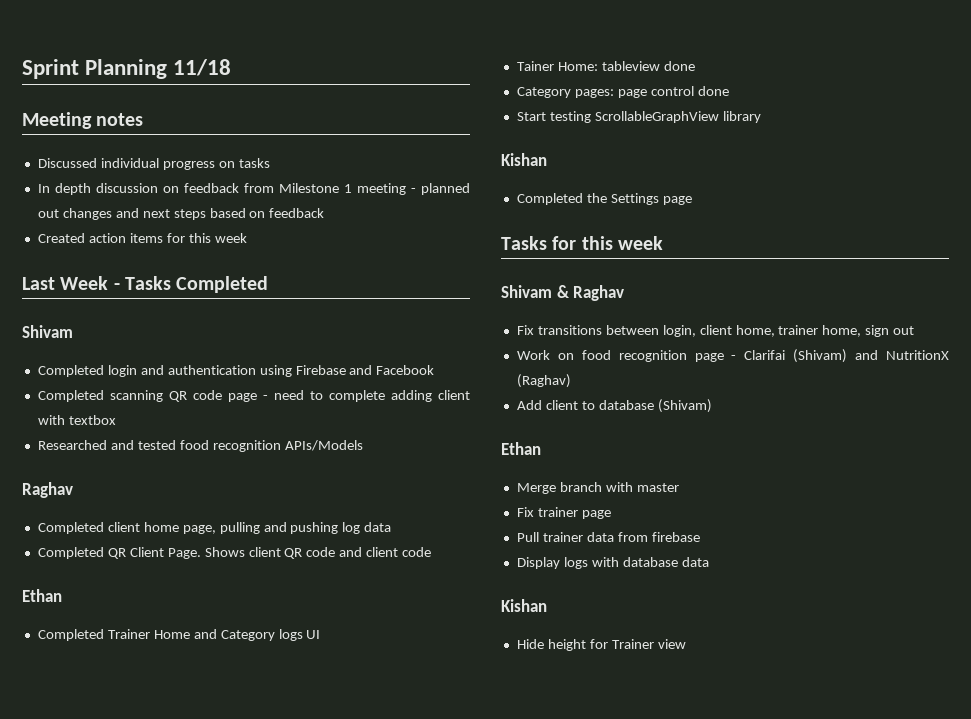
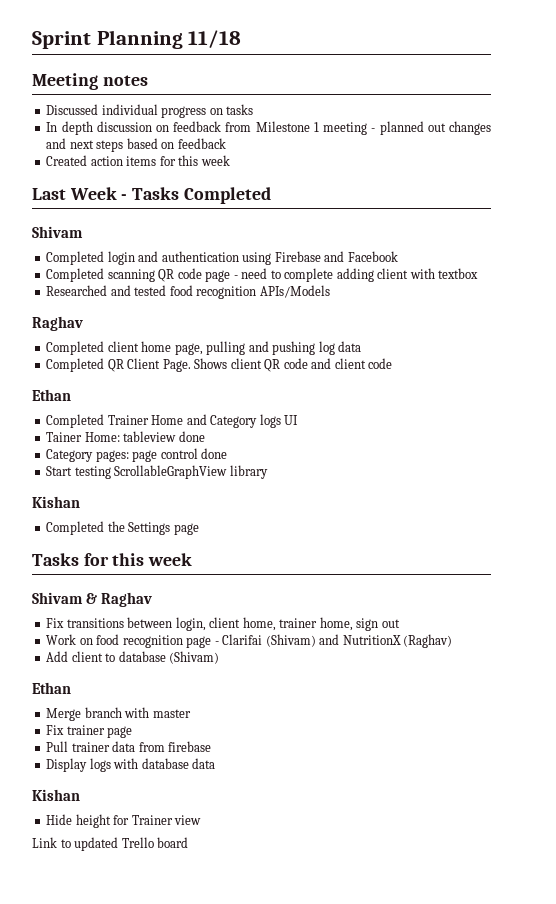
(686, 644) none -> [32,837,189,851] // Link to updated Trello board

